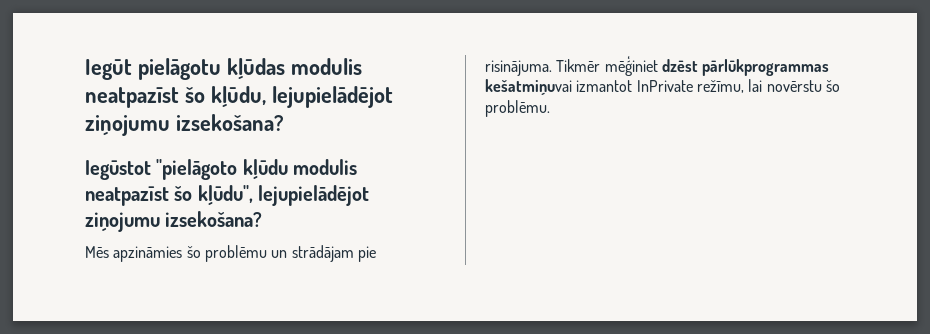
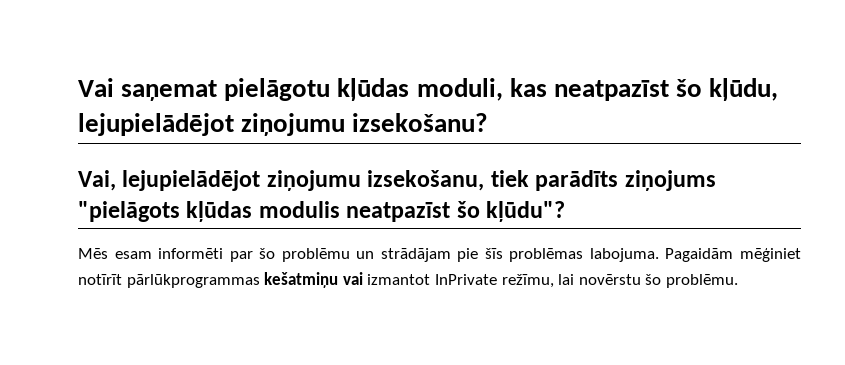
[85,58,362,80] Iegūt pielāgotu kļūdas modulis -> [78,78,547,101] Vai saņemat pielāgotu kļūdas moduli, kas
[175,114,284,131] [85,159,358,180] [85,185,370,206] [85,211,263,232] [85,246,183,262] izsekošana? // Iegūstot "pielāgoto kļūdu modulis neatpazīst šo kļūdu", lejupielādējot ziņojumu izsekošana? // Mēs apzināmies -> [352,113,489,132] [78,170,716,191] [78,201,566,222] [78,248,253,262] izsekošanu? // Vai, lejupielādējot ziņojumu izsekošanu, tiek parādīts ziņojums "pielāgots kļūdas modulis neatpazīst šo kļūdu"? // Mēs esam informēti par
[485,56,830,76] [485,79,572,95] risinājuma. Tikmēr mēģiniet dzēst pārlūkprogrammas kešatmiņuvai -> [484,248,801,262] [78,272,363,288] šīs problēmas labojuma. Pagaidām mēģiniet notīrīt pārlūkprogrammas kešatmiņu vai

